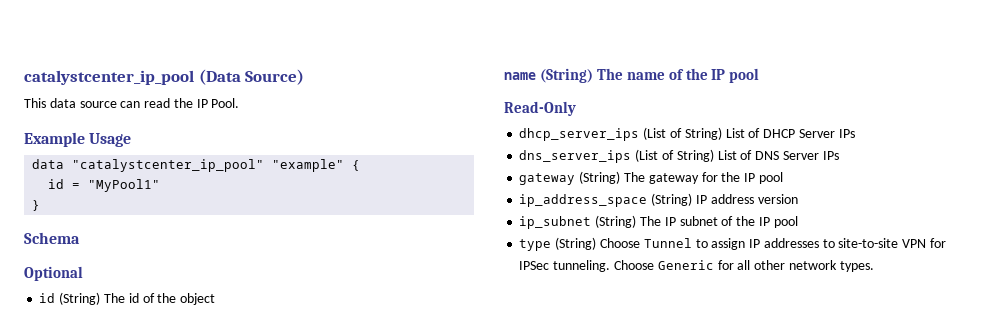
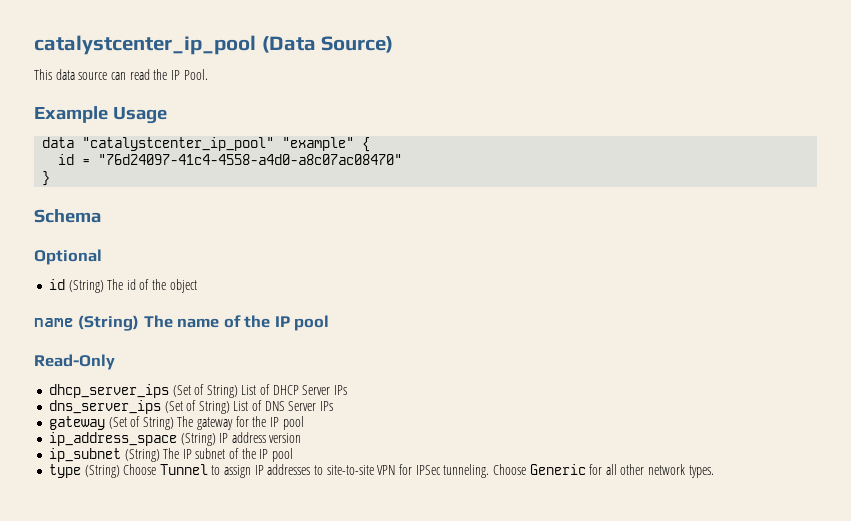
[88,179,161,192] "MyPool1" -> [98,154,403,165] "76d24097-41c4-4558-a4d0-a8c07ac08470"
[643,127,667,140] (List -> [172,385,191,397] (Set
[635,149,659,162] (List -> [164,401,183,413] (Set
[579,171,621,184] (String) -> [108,416,174,430] (Set of String)

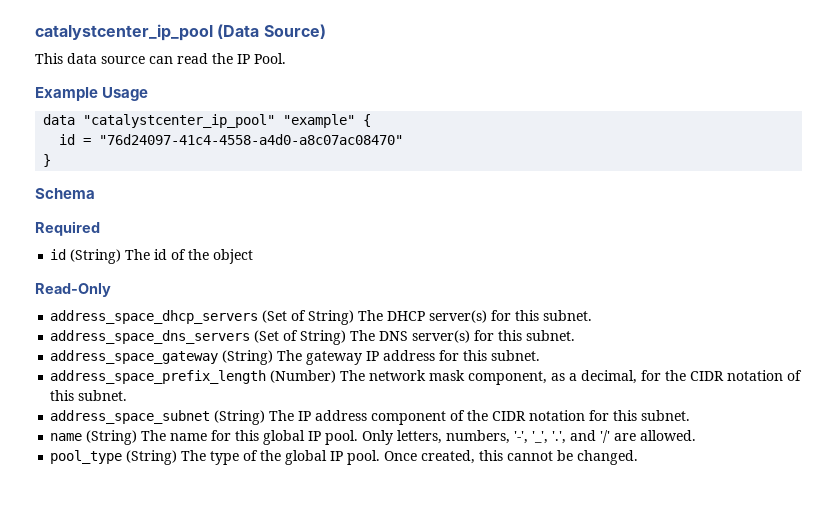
[34,249,102,265] Optional -> [35,221,100,236] Required
[34,315,330,331] [34,354,115,370] [48,384,348,398] [48,400,334,414] [48,416,304,430] [48,432,302,446] [48,448,294,462] [48,464,714,478] name (String) The name of the IP pool // Read-Only // dhcp_server_ips (Set of String) List of DHCP Server IPs // dns_server_ips (Set of String) List of DNS Server IPs // gateway (Set of String) The gateway for the IP pool // ip_address_space (String) IP address version // ip_subnet (String) The IP subnet of the IP pool // type (String) Choose Tunnel to assign IP addresses to site-to-site VPN for IPSec tunneling. Choose Generic for all other network types. -> [35,283,111,297] [50,310,593,325] [50,330,576,345] [50,350,541,365] [50,370,803,385] [50,390,128,401] [50,410,691,425] [50,430,697,445] [50,450,639,465] Read-Only // address_space_dhcp_servers (Set of String) The DHCP server(s) for this subnet. // address_space_dns_servers (Set of String) The DNS server(s) for this subnet. // address_space_gateway (String) The gateway IP address for this subnet. // address_space_prefix_length (Number) The network mask component, as a decimal, for the CIDR notation of this subnet. // address_space_subnet (String) The IP address component of the CIDR notation for this subnet. // name (String) The name for this global IP pool. Only letters, numbers, '-', '_', '.', and '/' are allowed. // pool_type (String) The type of the global IP pool. Once created, this cannot be changed.

